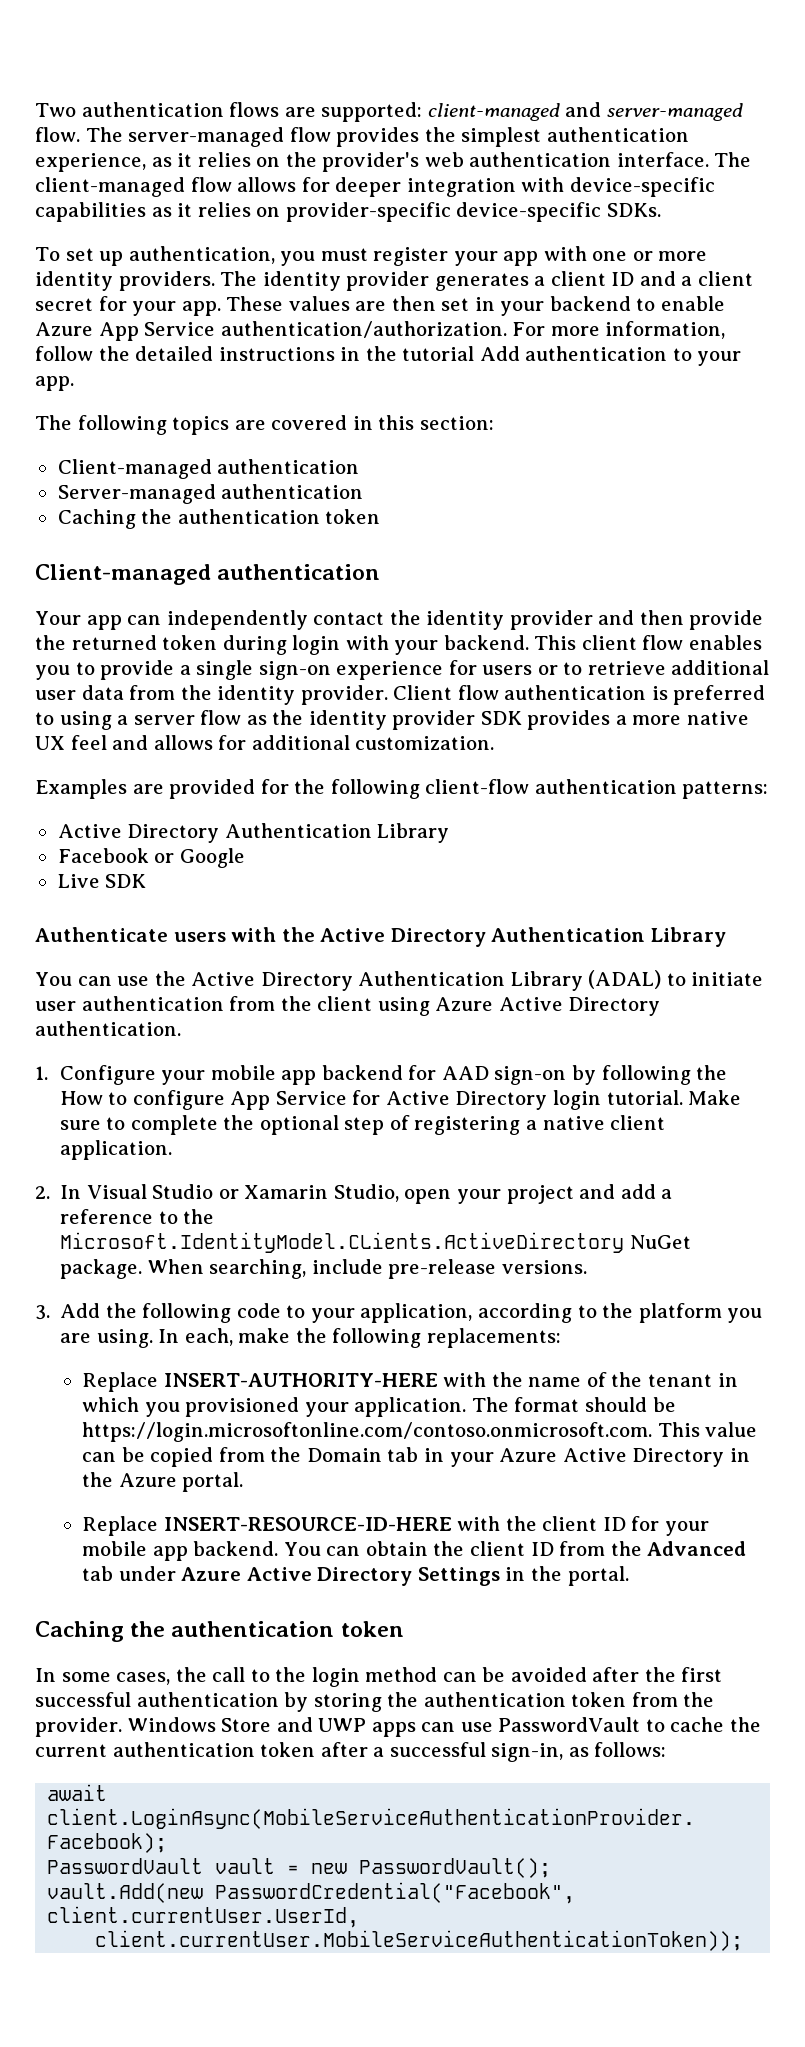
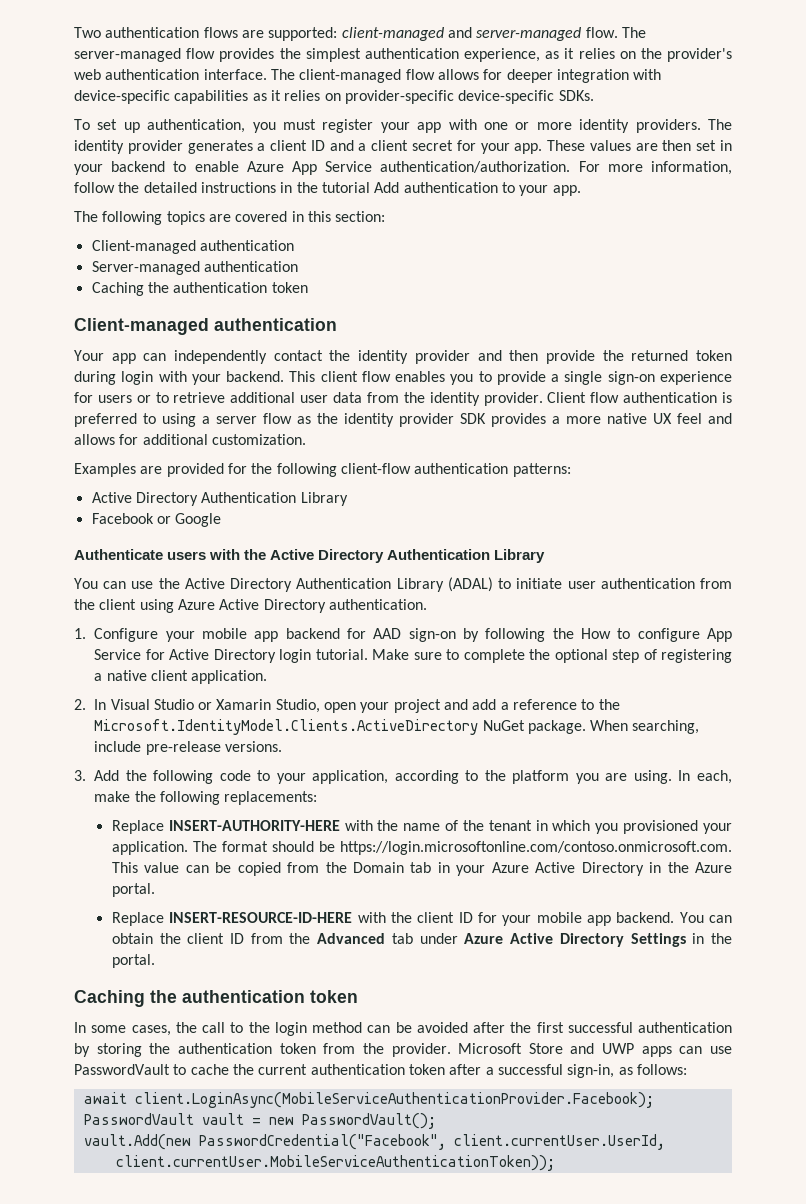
[57,874,147,888] // Live SDK -> (222, 520) none
[60,1232,625,1253] Microsoft.IdentityModel.CLients.ActiveDirectory -> [94,719,479,735] Microsoft.IdentityModel.Clients.ActiveDirectory
[127,1717,216,1732] Windows -> [458,1043,523,1054] Microsoft

